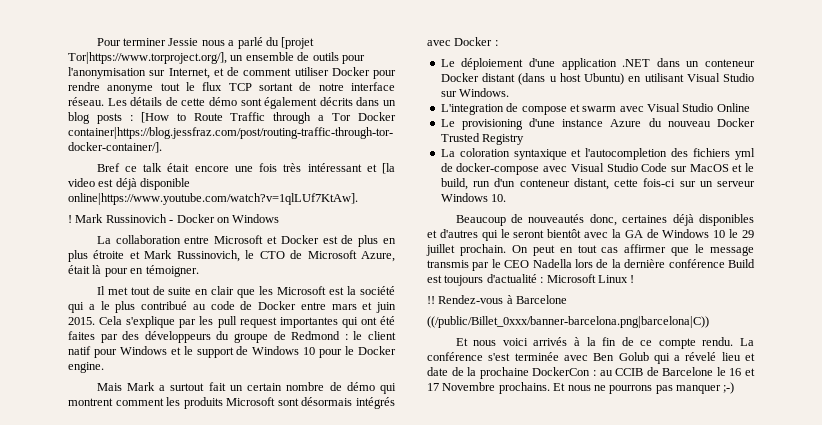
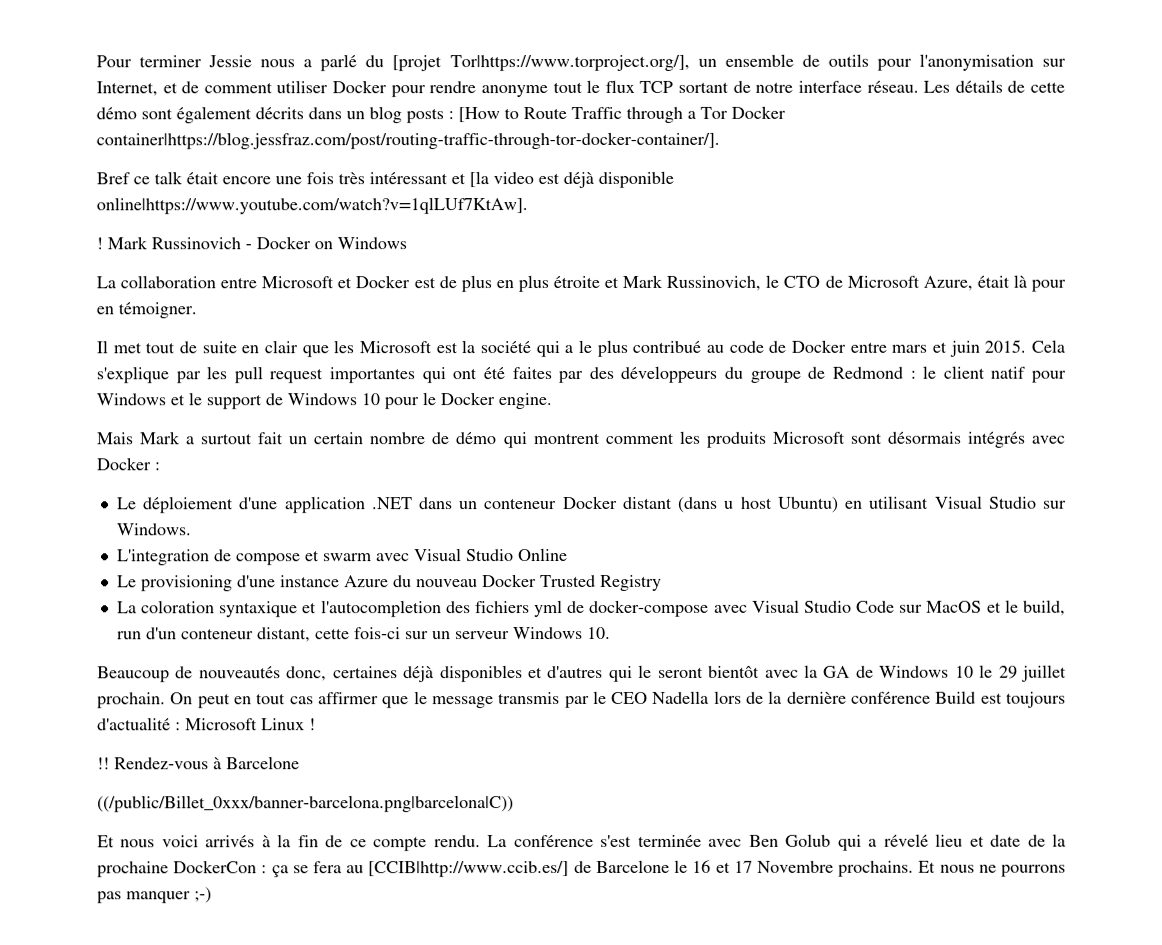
[599,368,644,376] au CCIB -> [271,861,570,878] ça se fera au [CCIB|http://www.ccib.es/]

